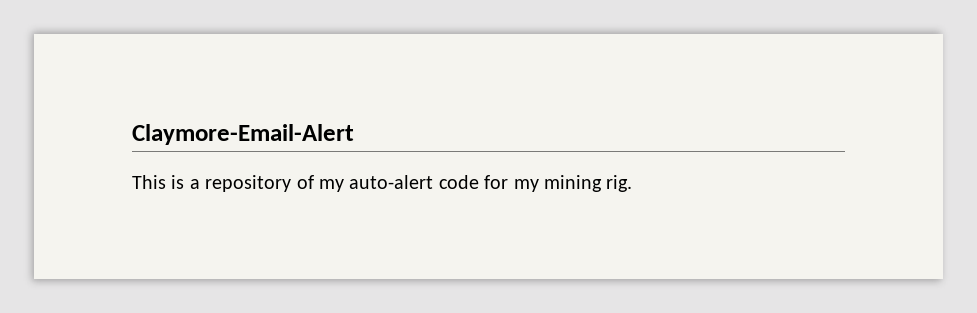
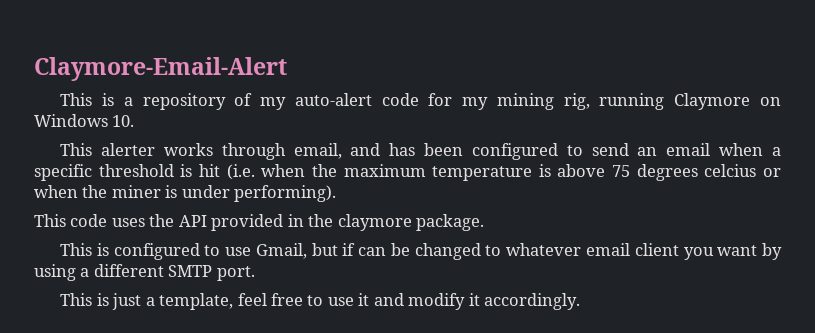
[606,175,633,192] rig. -> [563,93,781,110] [34,114,135,127] [60,143,781,160] [34,164,781,181] [34,185,337,202] [34,214,485,231] [60,243,782,260] [34,264,255,281] [60,293,581,310] rig, running Claymore on Windows 10. // This alerter works through email, and has been configured to send an email when a specific threshold is hit (i.e. when the maximum temperature is above 75 degrees celcius or when the miner is under performing). // This code uses the API provided in the claymore package. // This is configured to use Gmail, but if can be changed to whatever email client you want by using a different SMTP port. // This is just a template, feel free to use it and modify it accordingly.

